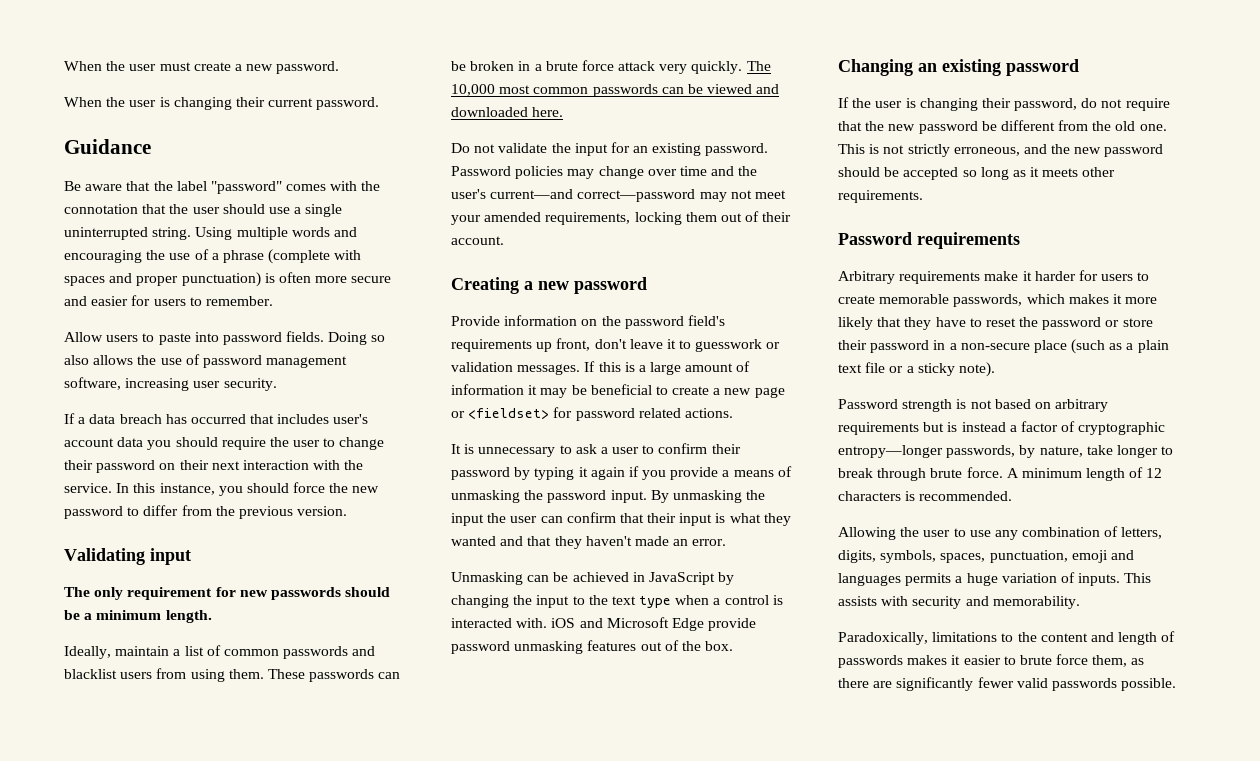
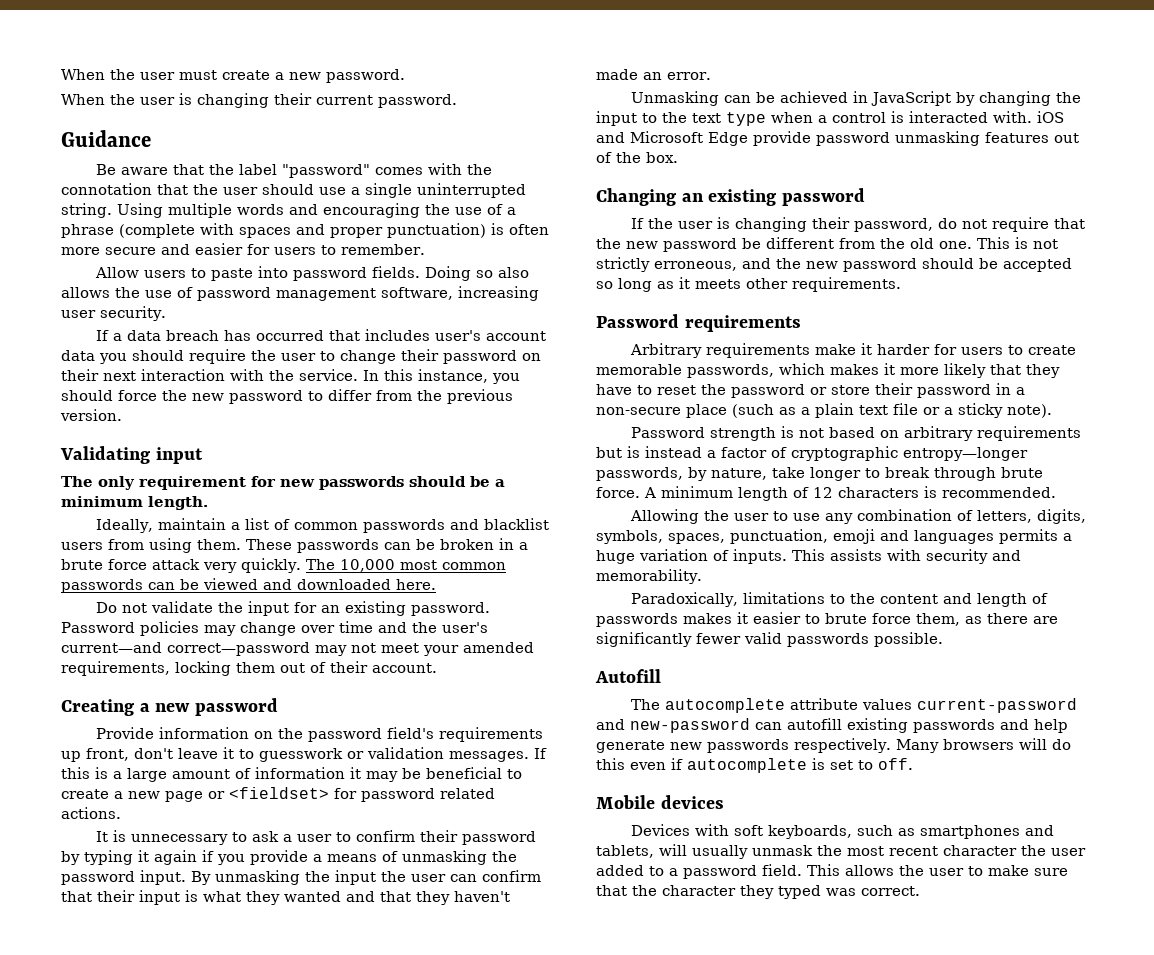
(1177, 684) none -> [595,669,661,683] [631,698,1078,713] [596,718,1068,733] [596,738,1071,753] [596,758,913,773] [596,795,724,809] [631,824,1055,839] [596,844,1086,859] [596,864,1068,879] [596,885,920,899] // Autofill // The autocomplete attribute values current-password and new-password can autofill existing passwords and help generate new passwords respectively. Many browsers will do this even if autocomplete is set to off. // Mobile devices // Devices with soft keyboards, such as smartphones and tablets, will usually unmask the most recent character the user added to a password field. This allows the user to make sure that the character they typed was correct.

